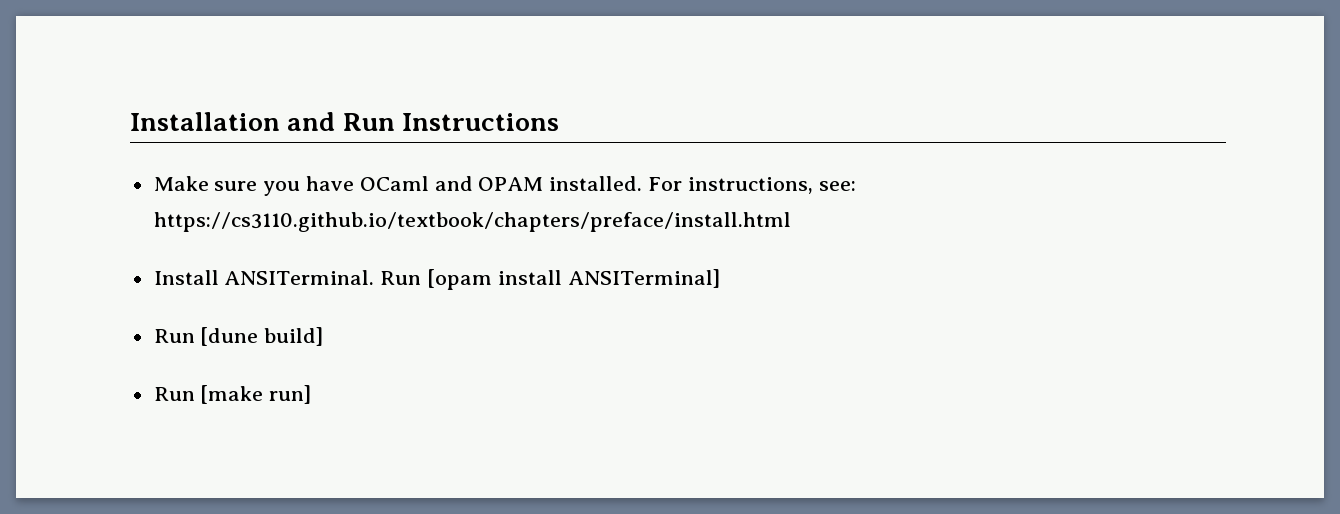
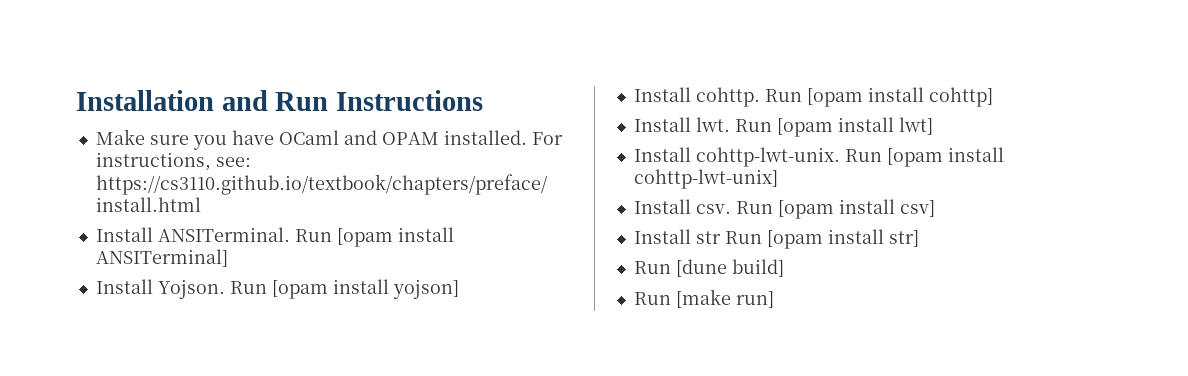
(720, 278) none -> [95,279,459,299] [633,87,993,107] [633,117,933,137] [633,147,1004,167] [633,169,778,189] [633,199,935,219] [633,229,919,249] // Install Yojson. Run [opam install yojson] // Install cohttp. Run [opam install cohttp] // Install lwt. Run [opam install lwt] // Install cohttp-lwt-unix. Run [opam install cohttp-lwt-unix] // Install csv. Run [opam install csv] // Install str Run [opam install str]

